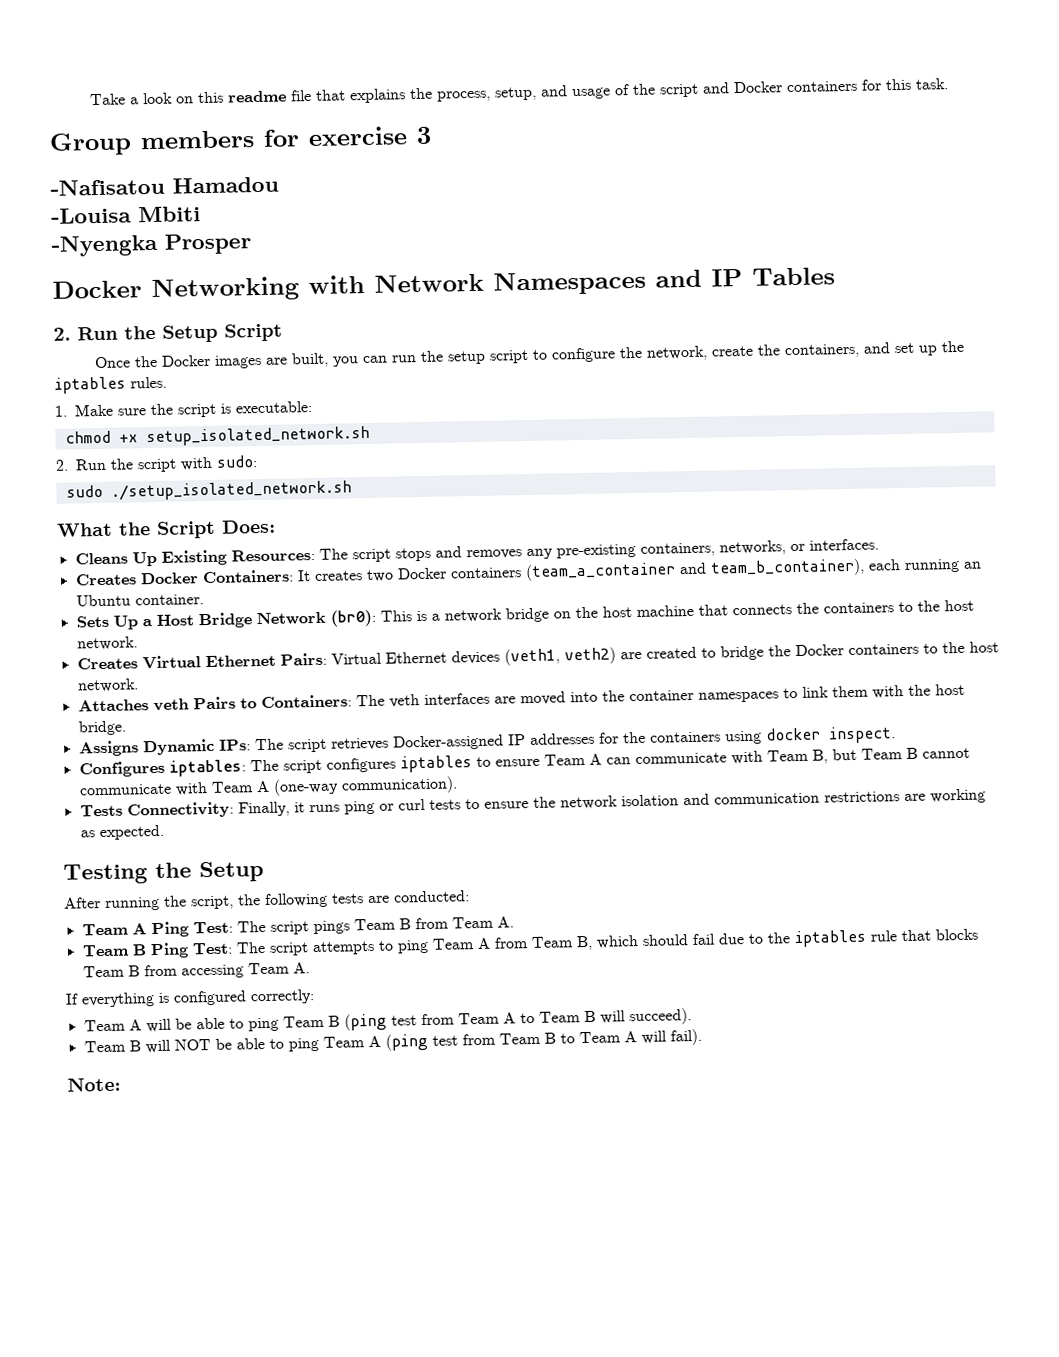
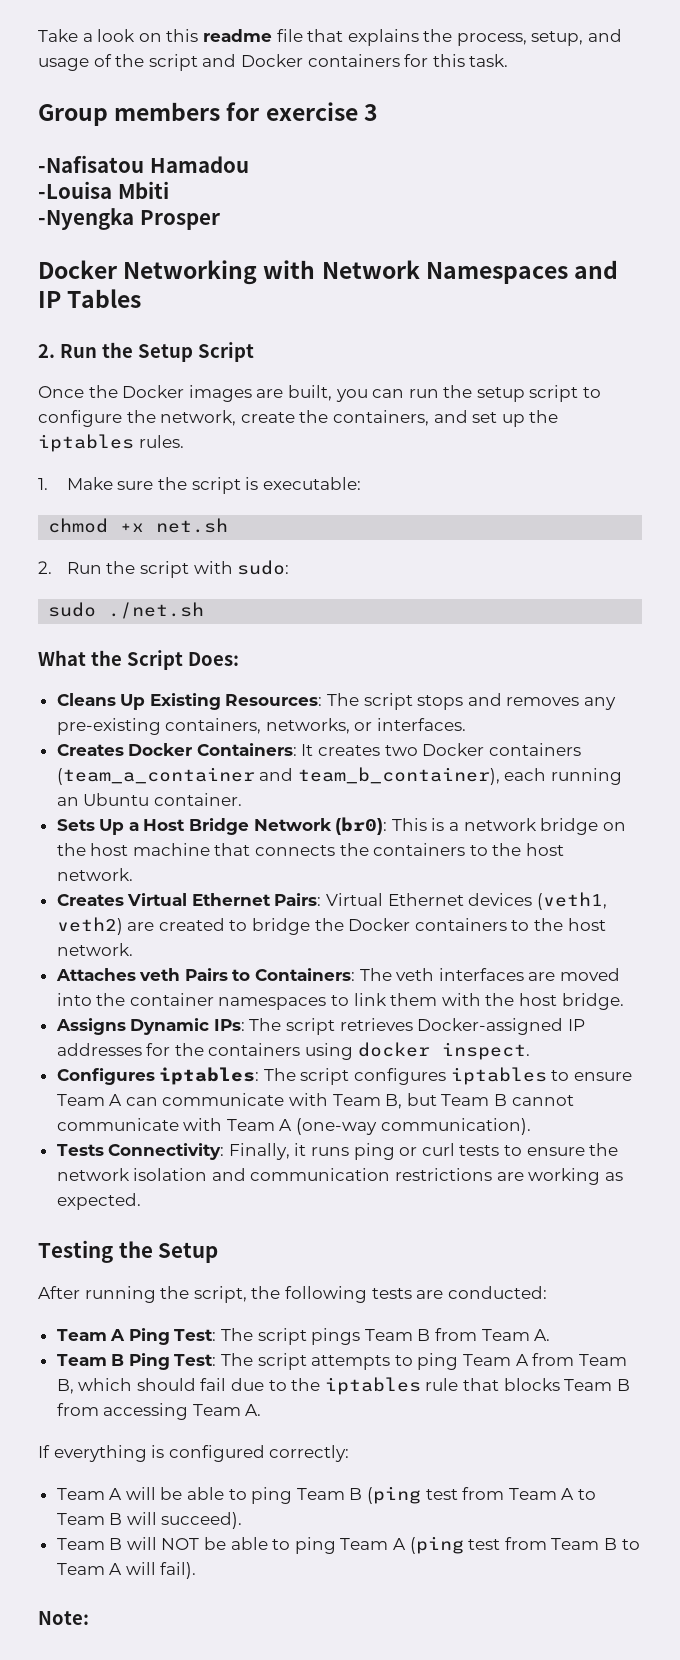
[145,425,370,447] setup_isolated_network.sh -> [156,518,229,533] net.sh
[110,480,352,501] ./setup_isolated_network.sh -> [108,602,205,619] ./net.sh

